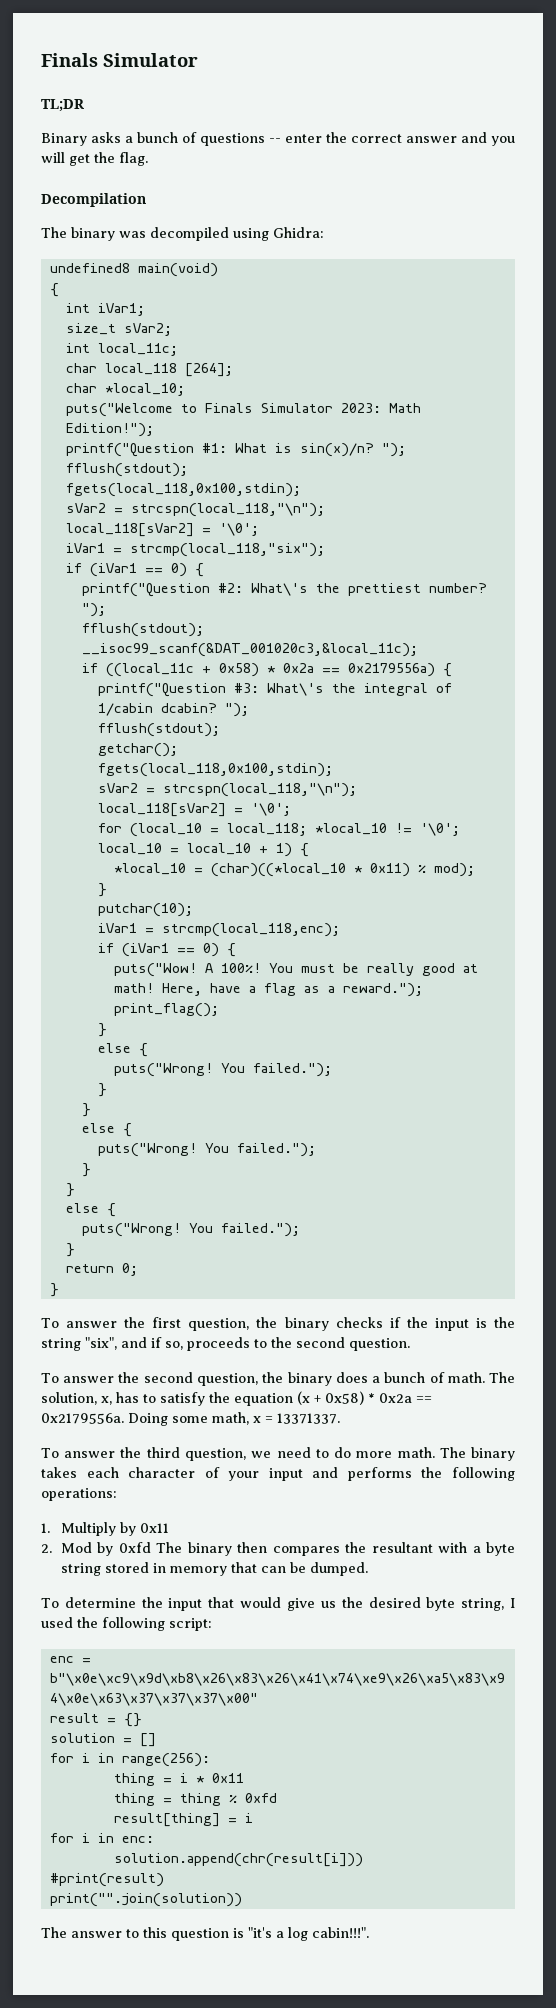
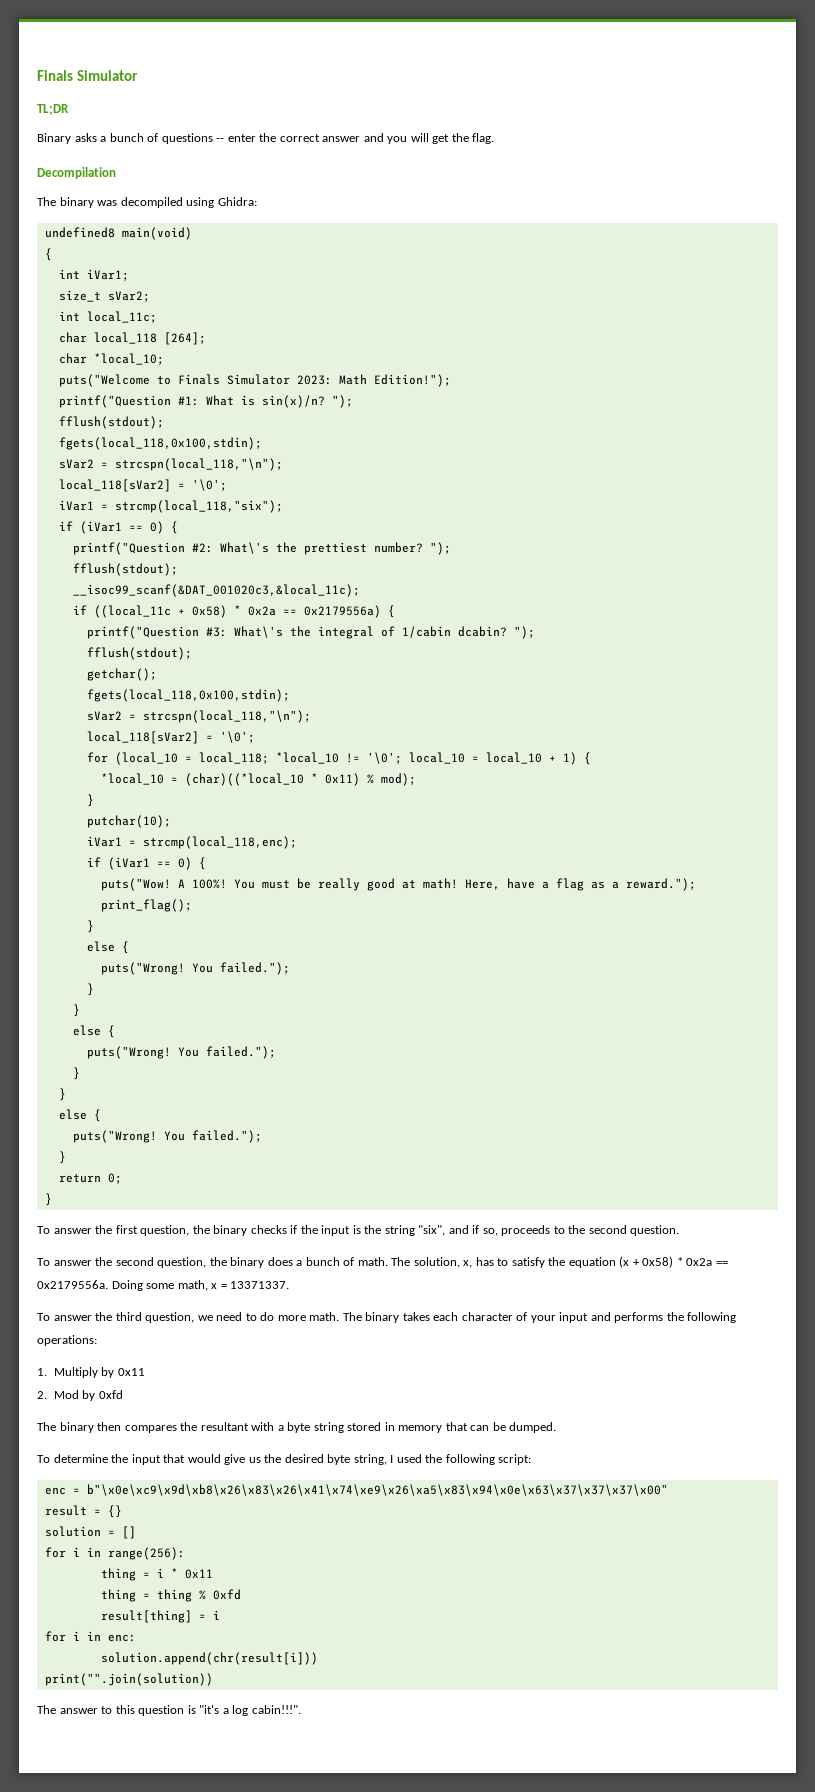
(151, 1547) none -> (123, 1394) //
[49,1873,164,1887] // #print(result) -> (318, 1658) none

